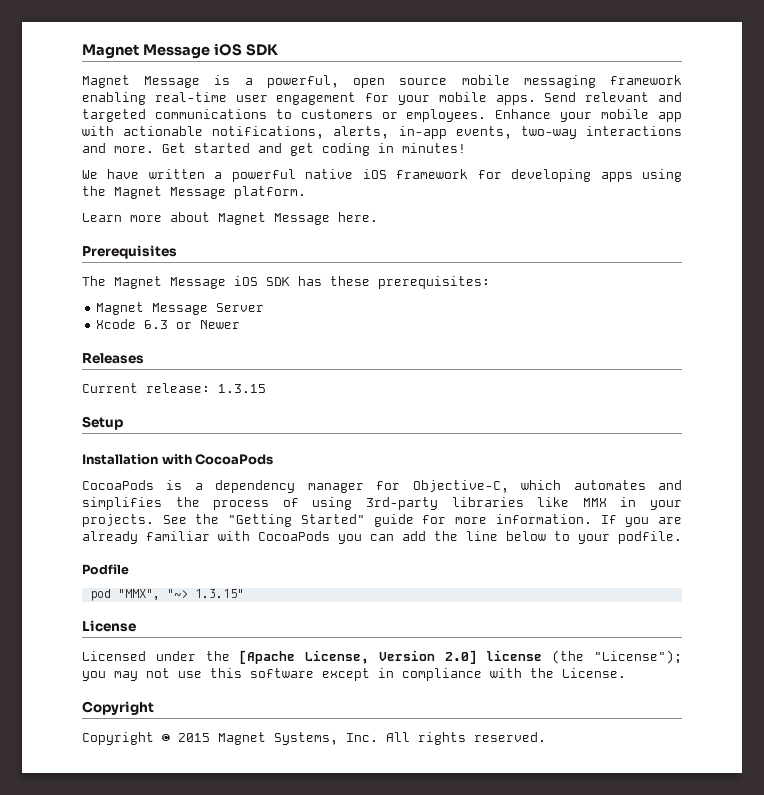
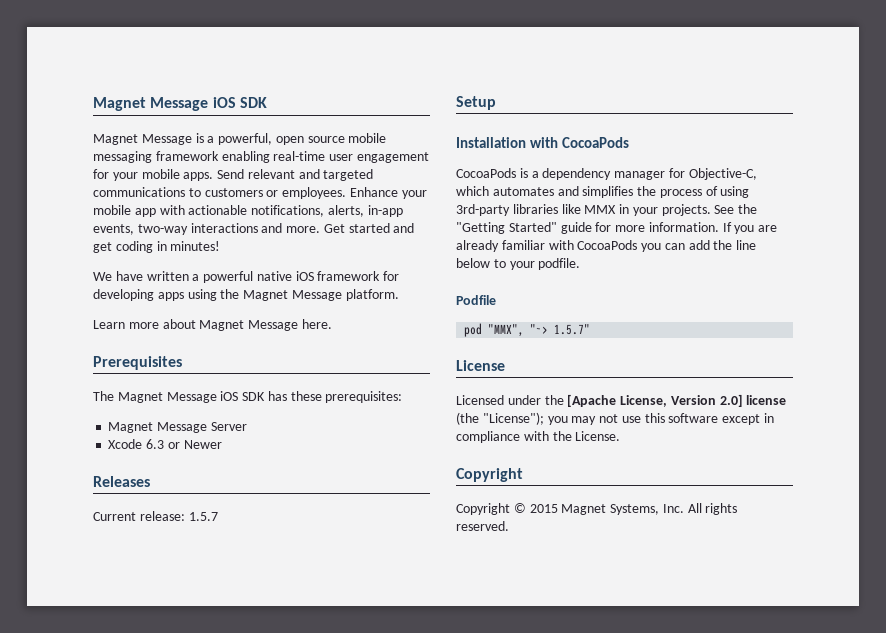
[218,384,266,393] 1.3.15 -> [188,512,218,521] 1.5.7
[194,589,244,598] 1.3.15" -> [554,324,591,335] 1.5.7"

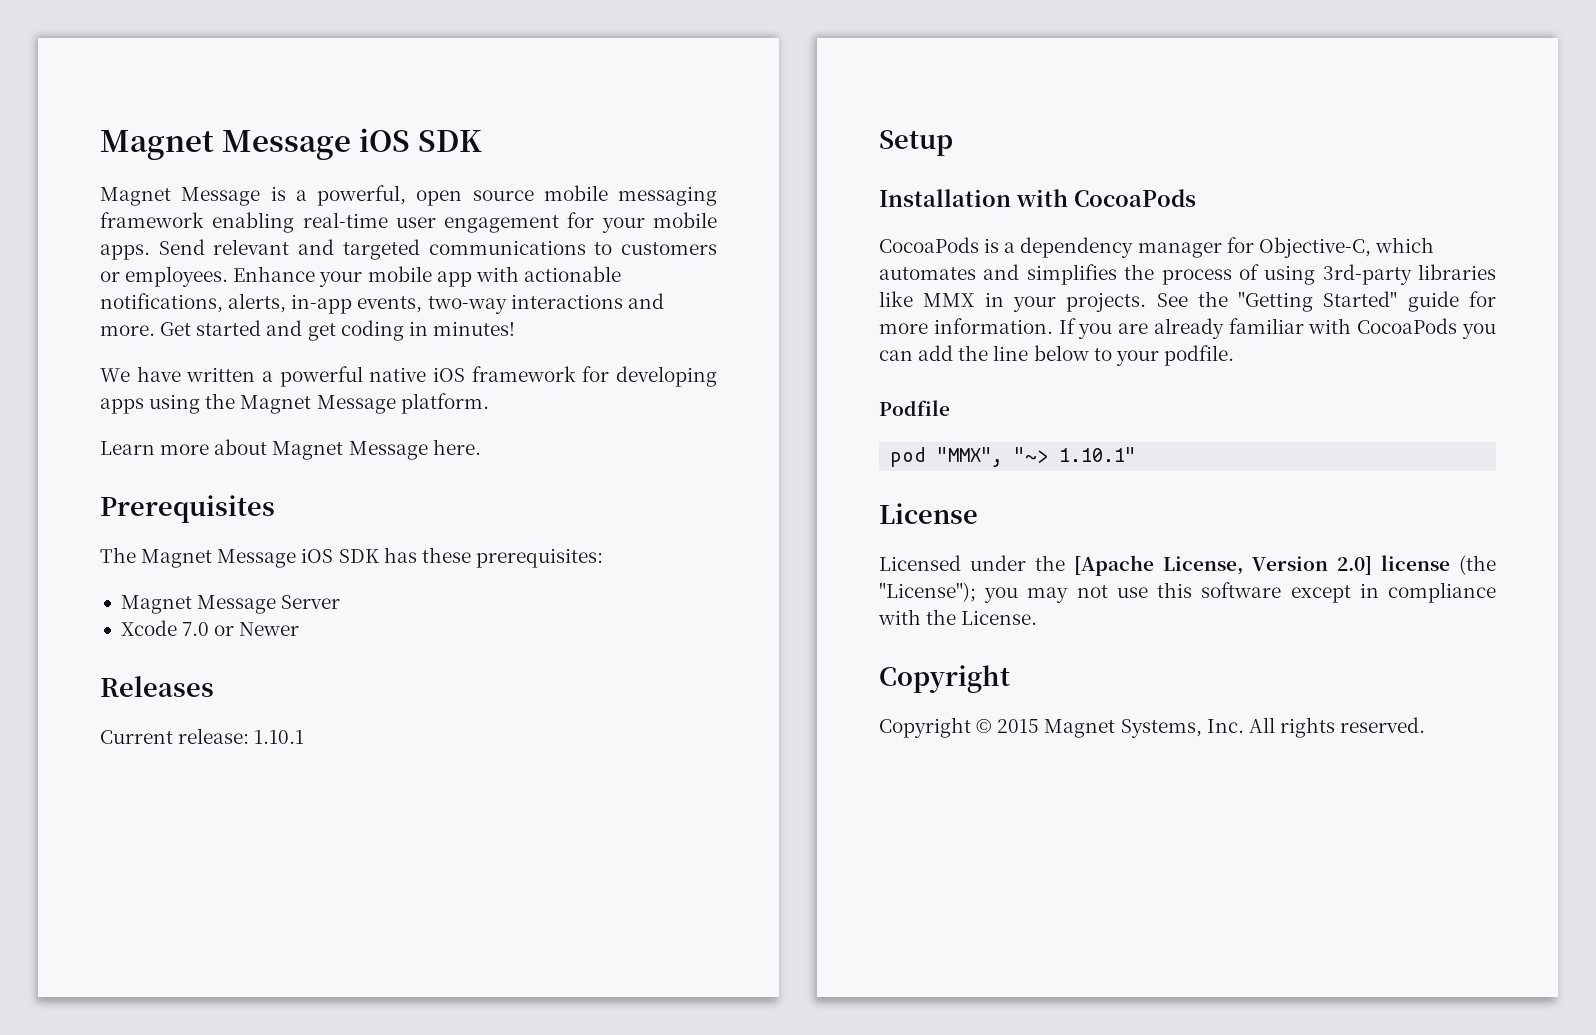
[146,439,165,449] 6.3 -> [182,622,210,636] 7.0
[188,512,218,521] 1.5.7 -> [254,730,305,744] 1.10.1
[554,324,591,335] 1.5.7" -> [1059,447,1137,462] 1.10.1"

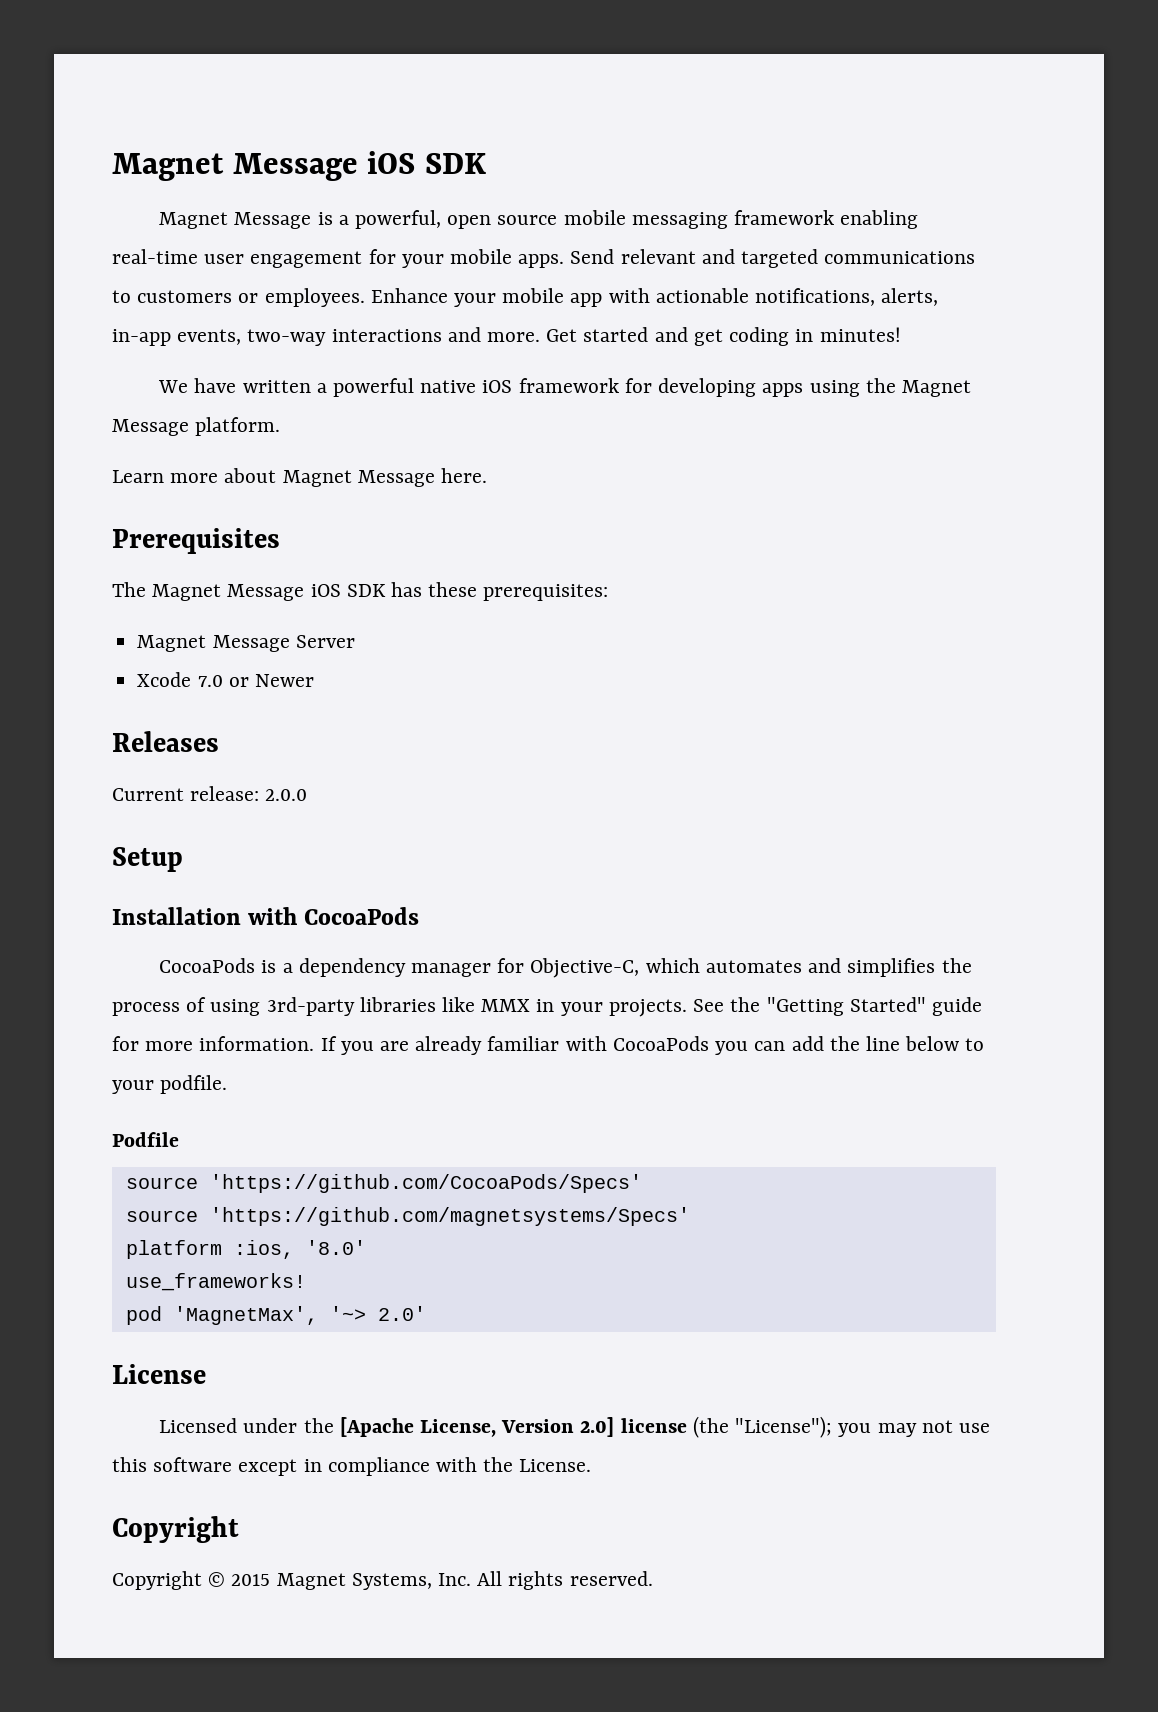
[254,730,305,744] 1.10.1 -> [265,789,308,801] 2.0.0
[890,447,1137,467] pod "MMX", "~> 1.10.1" -> [125,1174,642,1193] [125,1207,690,1226] [125,1240,366,1259] [125,1273,306,1291] [125,1306,426,1325] source 'https://github.com/CocoaPods/Specs' // source 'https://github.com/magnetsystems/Specs' // platform :ios, '8.0' // use_frameworks! // pod 'MagnetMax', '~> 2.0'

